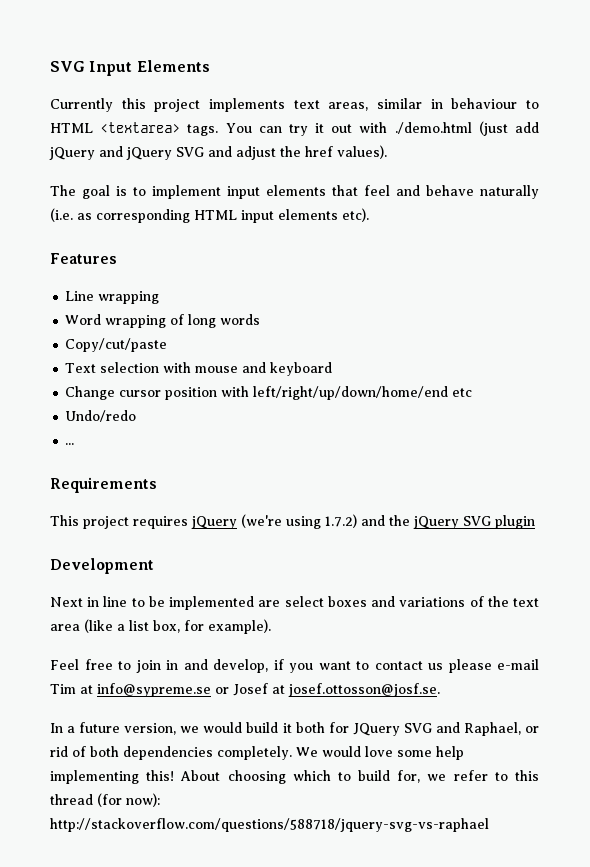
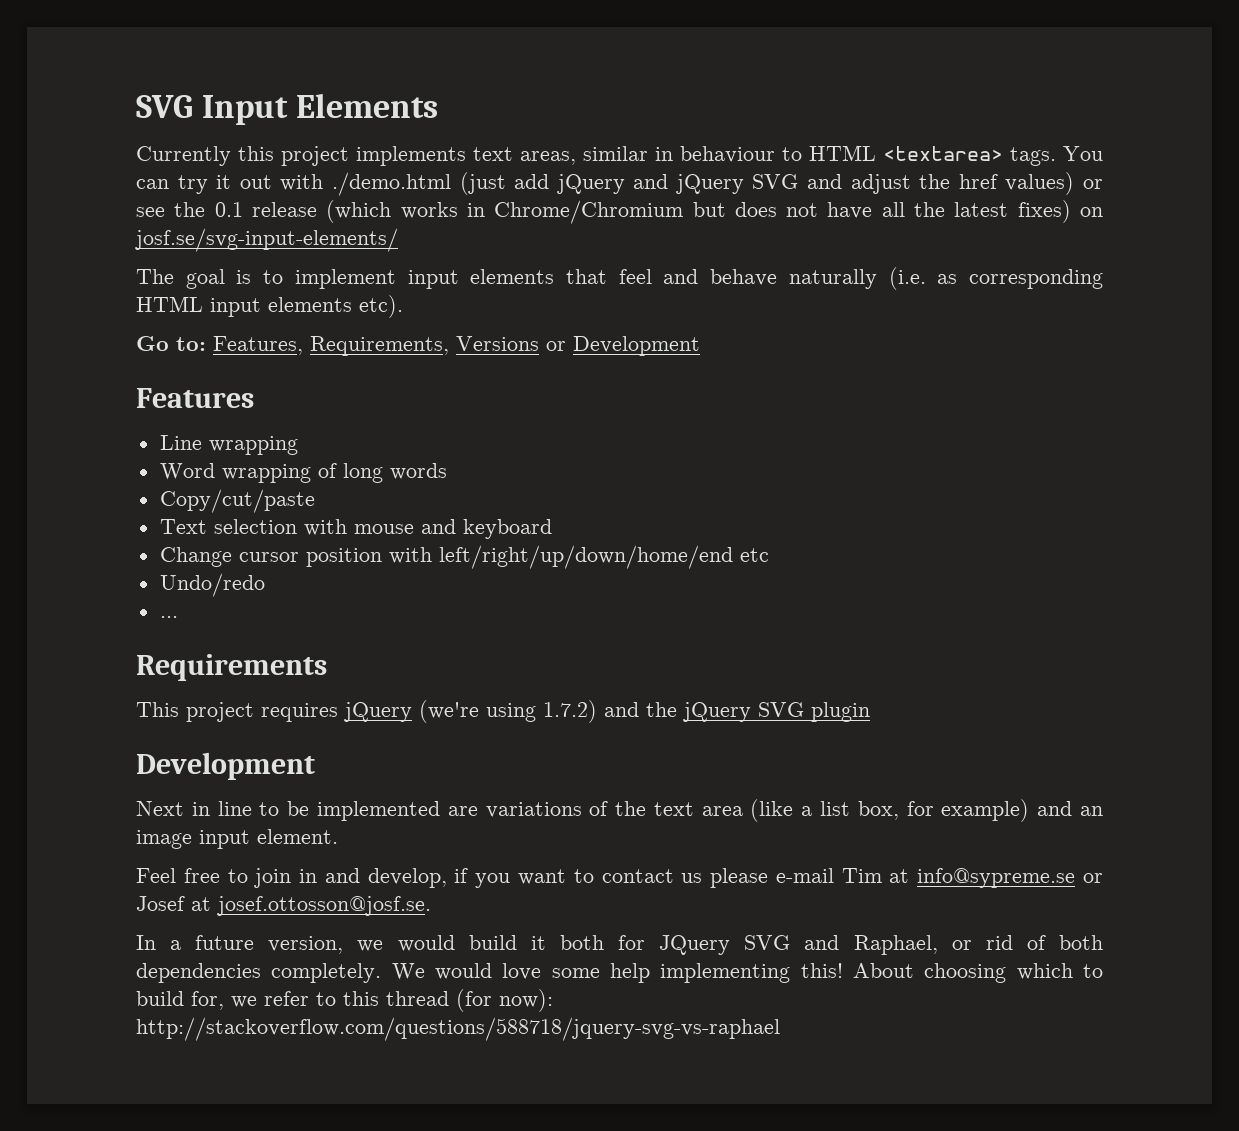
[337,145,387,159] values). -> [1005,172,1104,195] [136,200,1103,224] [135,228,398,252] values) or see the 0.1 release (which works in Chrome/Chromium but does not have all the latest fixes) on josf.se/svg-input-elements/
(369, 215) none -> [136,336,700,356] // Go to: Features, Requirements, Versions or Development
[284,596,396,607] select boxes and -> (478, 811) none
[208,619,271,634] example). -> [941,799,1103,822] [136,829,338,849] example) and an image input element.

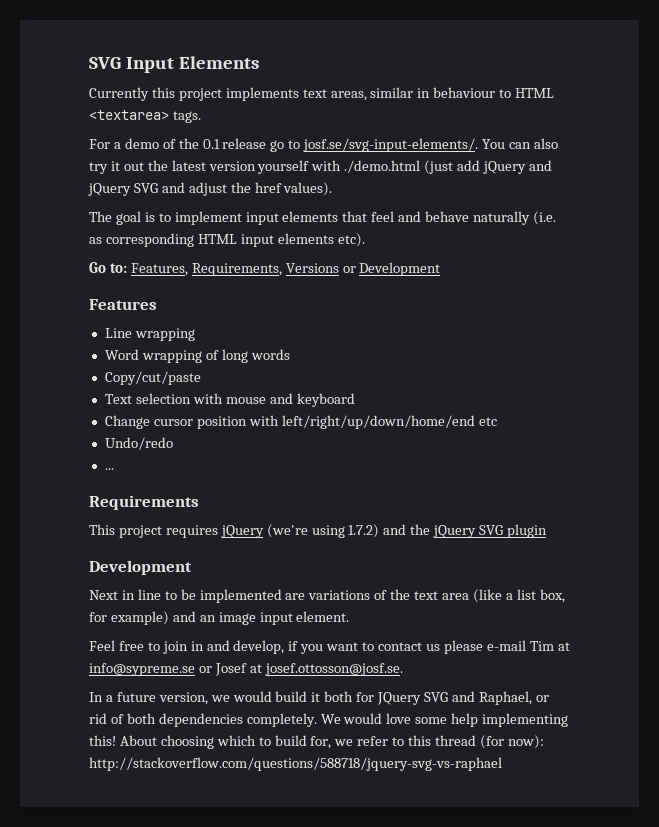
(1056, 156) none -> [89,138,479,152] // For a demo of the 0.1 release go to josf.se/svg-input-elements/.
(169, 184) none -> [533,138,558,149] also
(272, 182) none -> [147,160,310,174] the latest version yourself
[1005,172,1104,195] [136,200,1103,224] [135,228,398,252] values) or see the 0.1 release (which works in Chrome/Chromium but does not have all the latest fixes) on josf.se/svg-input-elements/ -> [283,182,333,196] values).

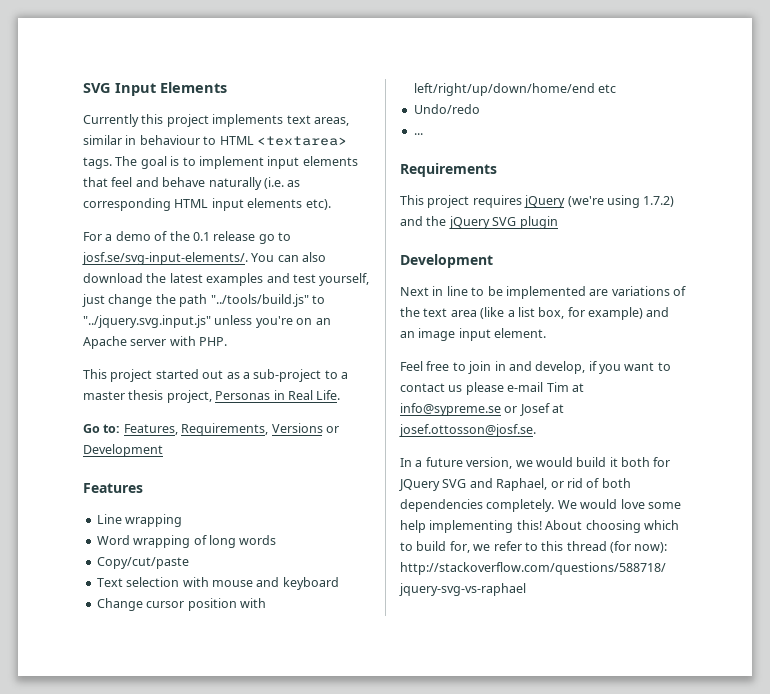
[89,138,558,152] [89,160,552,174] [88,182,333,196] // For a demo of the 0.1 release go to josf.se/svg-input-elements/. You can also try it out the latest version yourself with ./demo.html (just add jQuery and jQuery SVG and adjust the href values). // -> (112, 163) none
(365, 240) none -> [83,231,291,244] [82,252,327,265] [83,273,370,286] [82,294,325,307] [83,315,331,328] [83,336,228,349] [83,369,348,382] [83,390,341,403] // For a demo of the 0.1 release go to josf.se/svg-input-elements/. You can also download the latest examples and test yourself, just change the path "../tools/build.js" to "../jquery.svg.input.js" unless you're on an Apache server with PHP. // This project started out as a sub-project to a master thesis project, Personas in Real Life.

